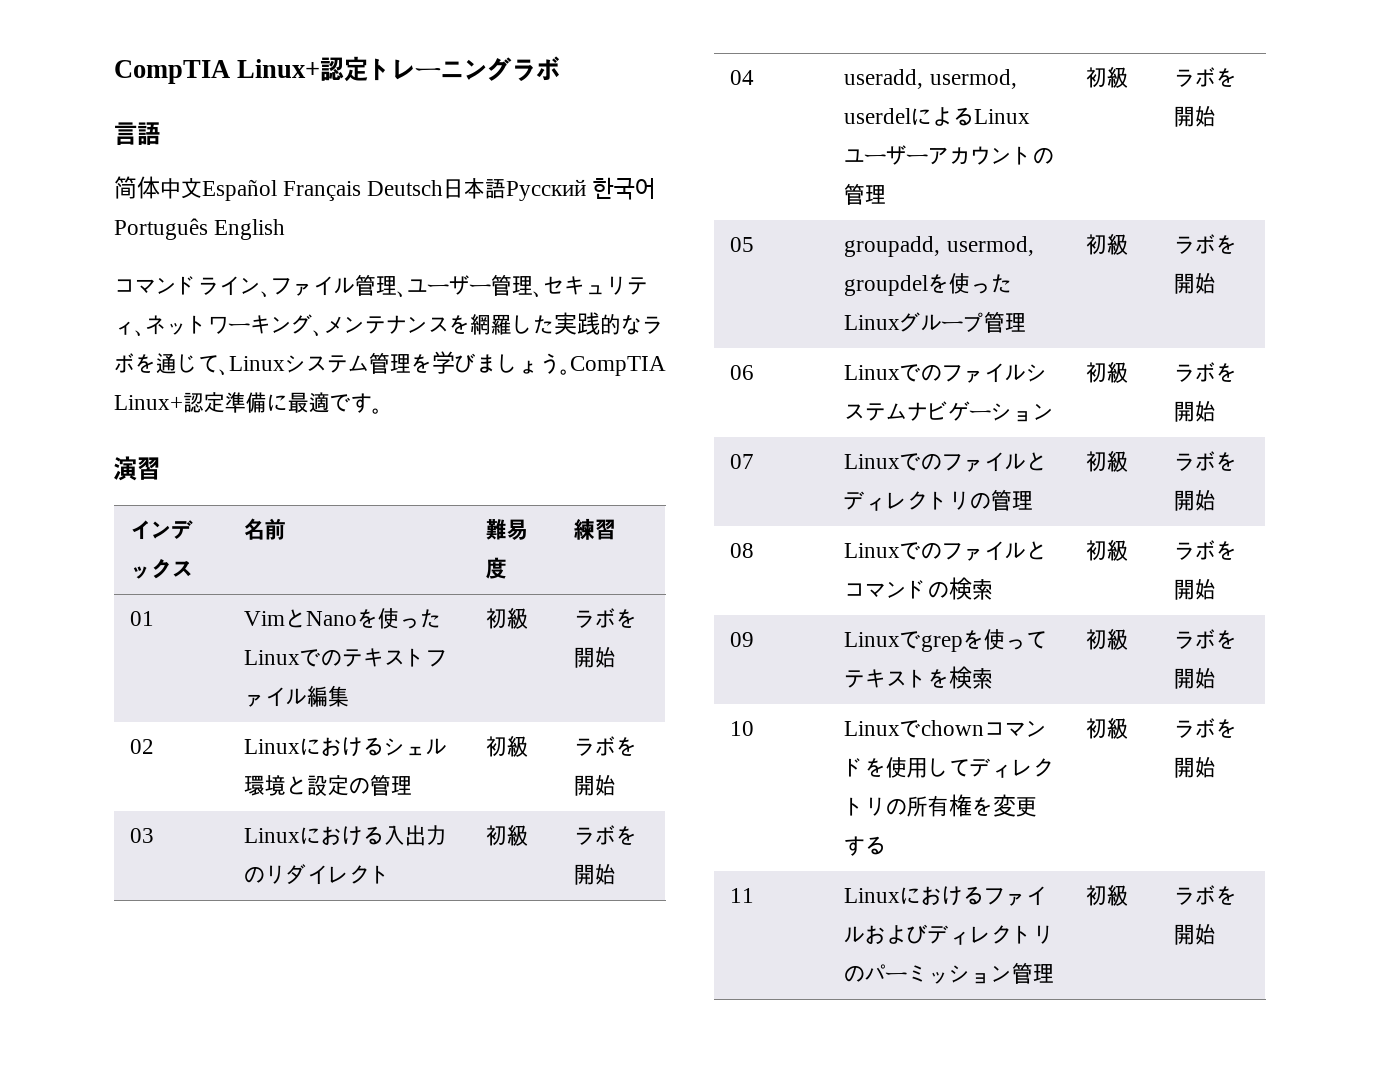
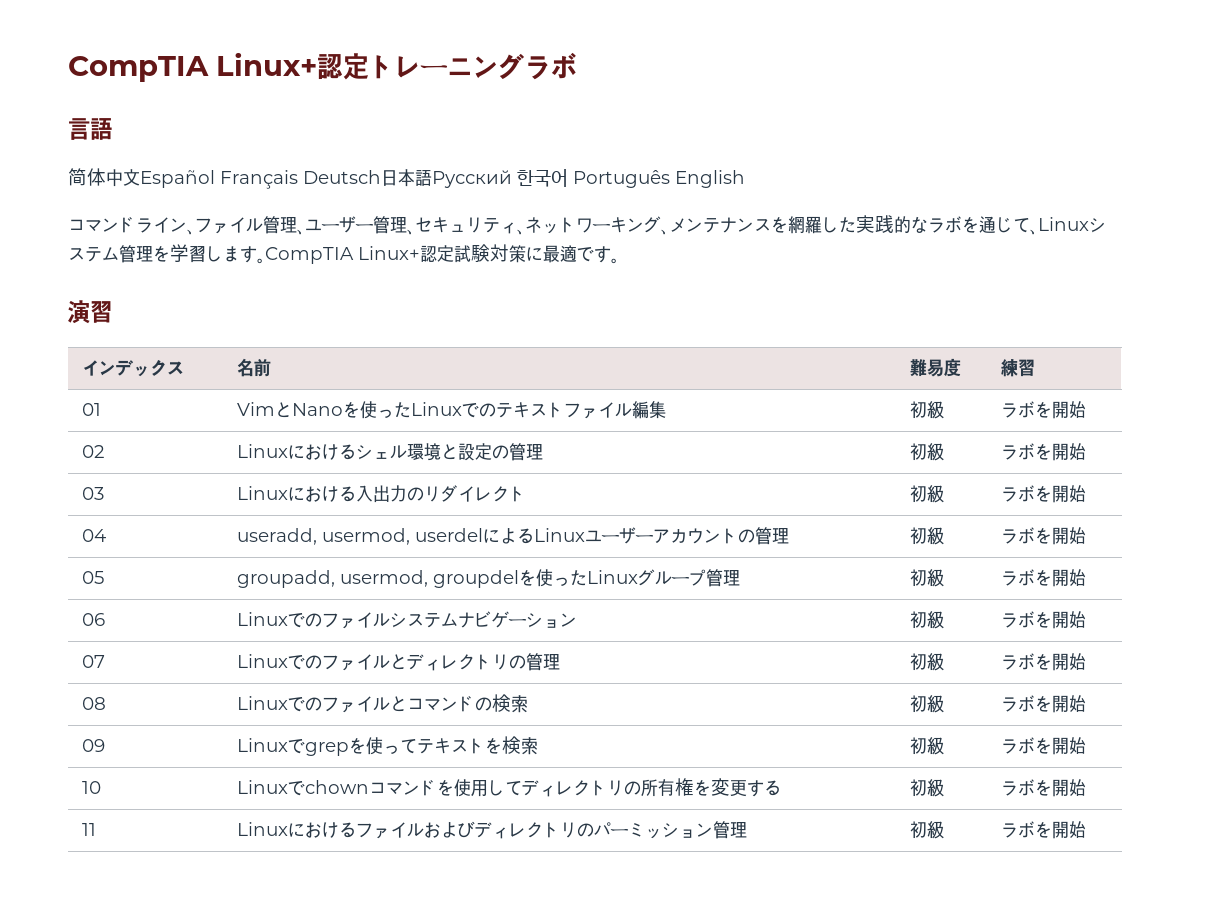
[455,353,560,374] びましょう -> [189,246,257,263] 習します
[225,392,267,413] 準備 -> [454,244,526,263] 試験対策

